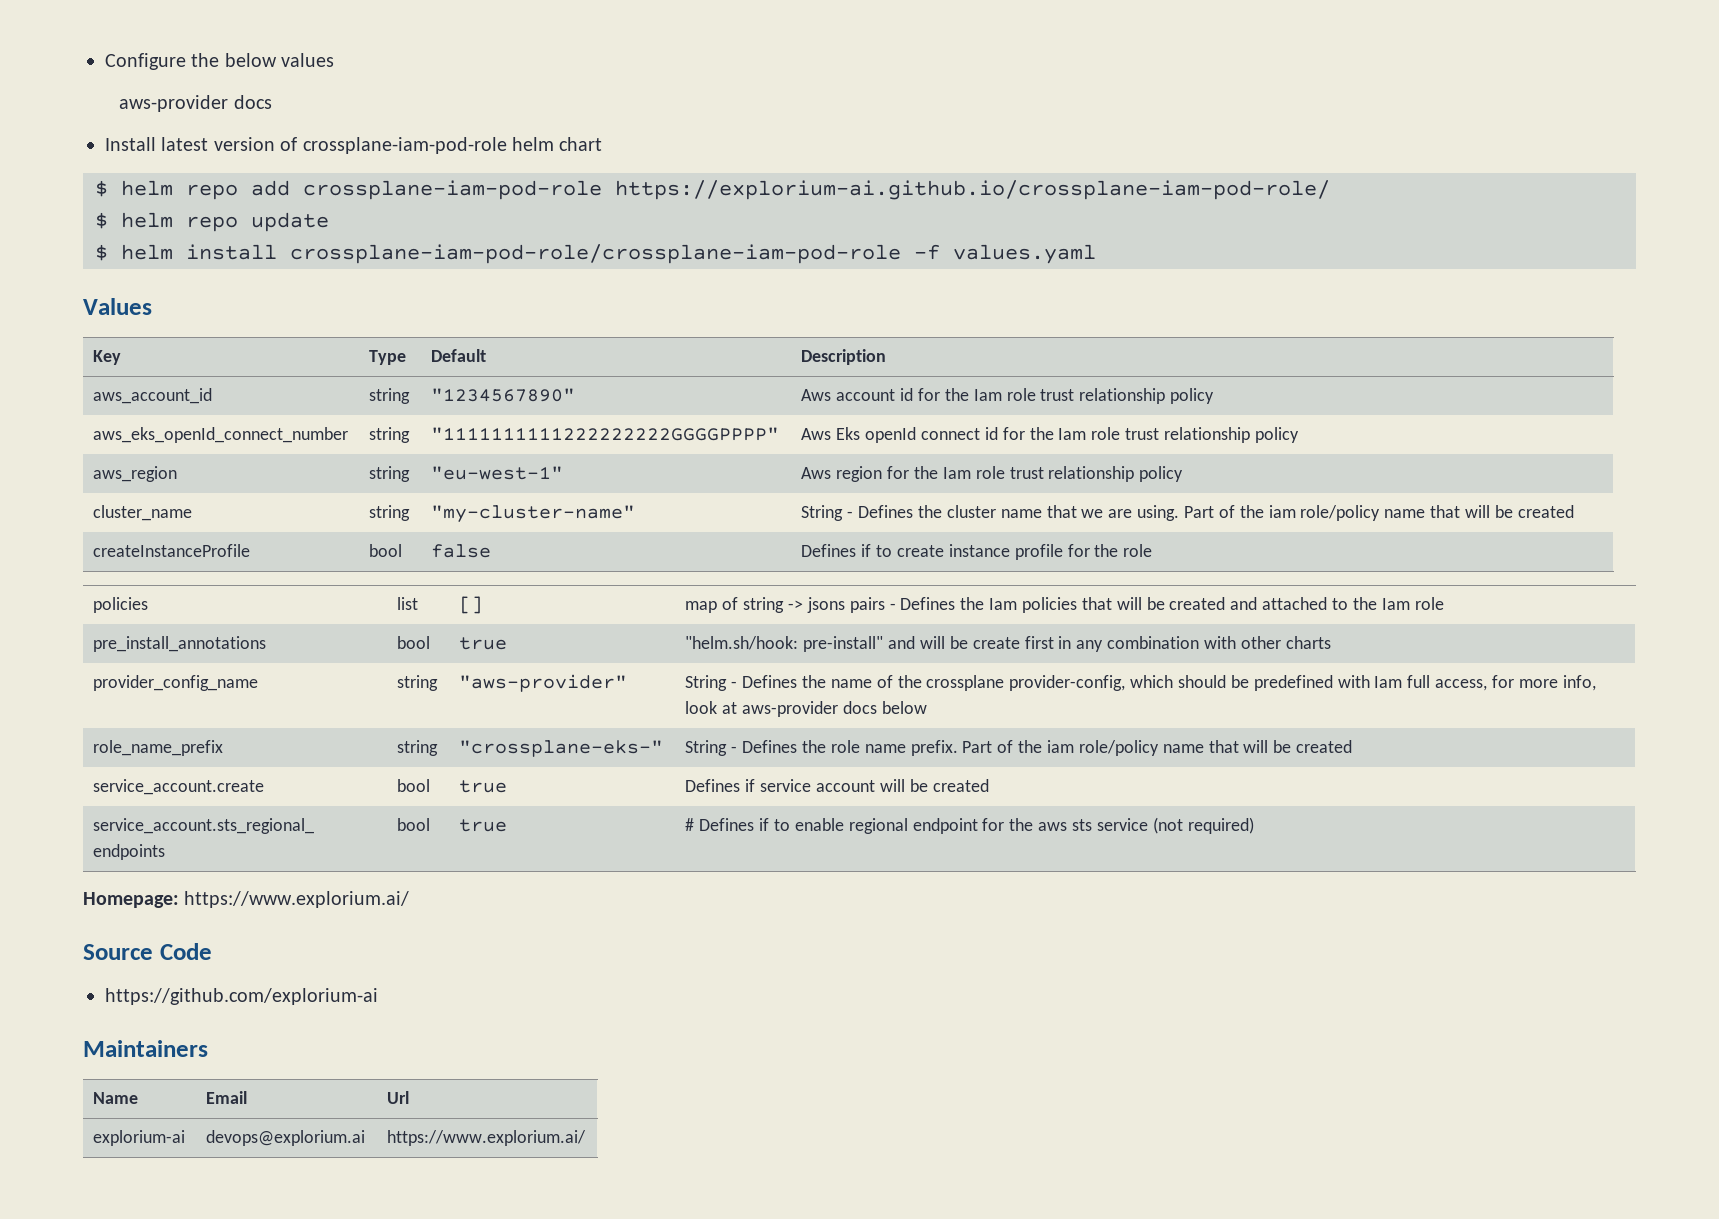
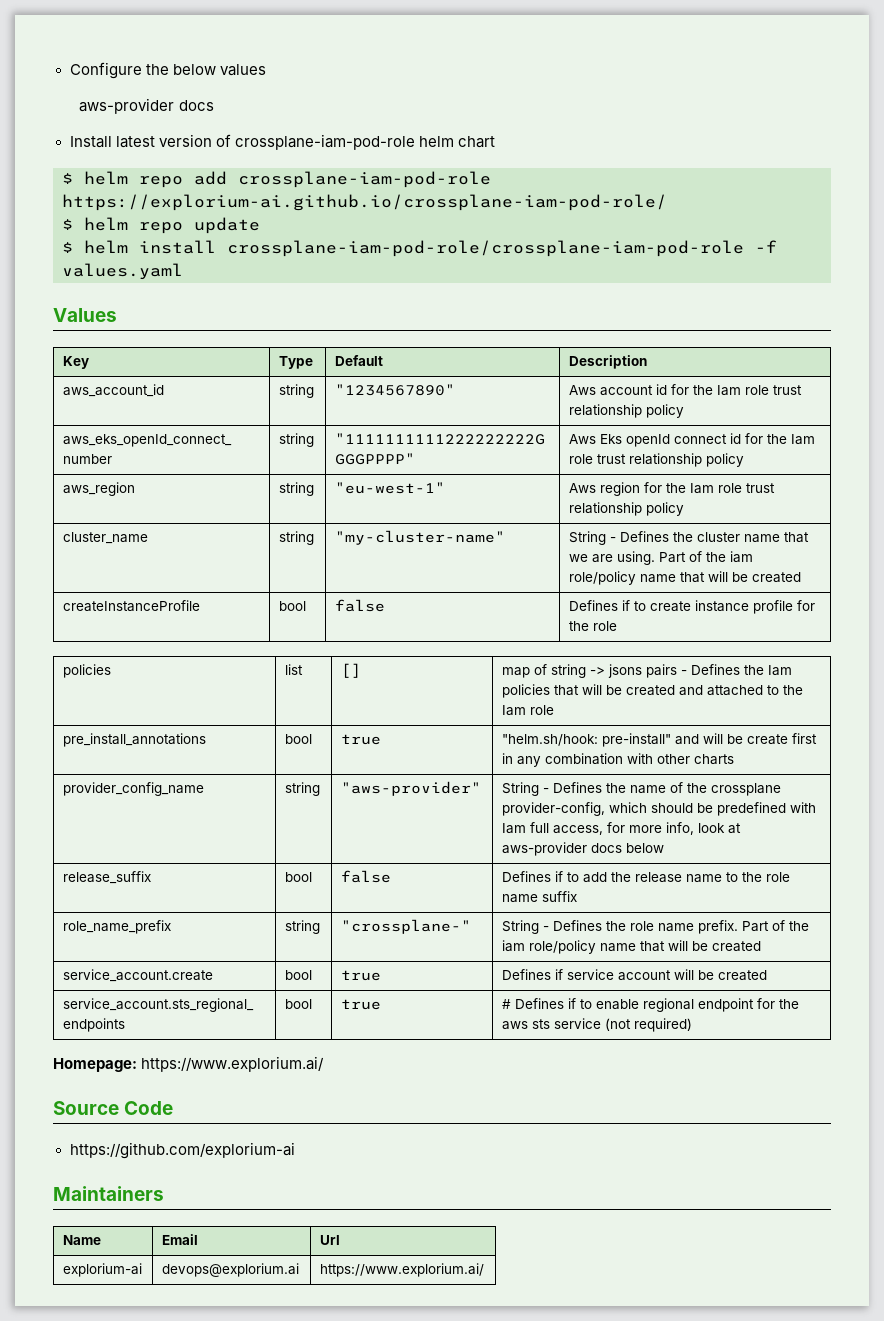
(927, 707) none -> [62,871,151,884] [284,872,312,882] [340,870,391,883] [501,871,790,883] [501,891,577,903] // release_suffix | bool | false | Defines if to add the release name to the role name suffix
[459,740,664,757] "crossplane-eks-" -> [340,919,471,934] "crossplane-"

